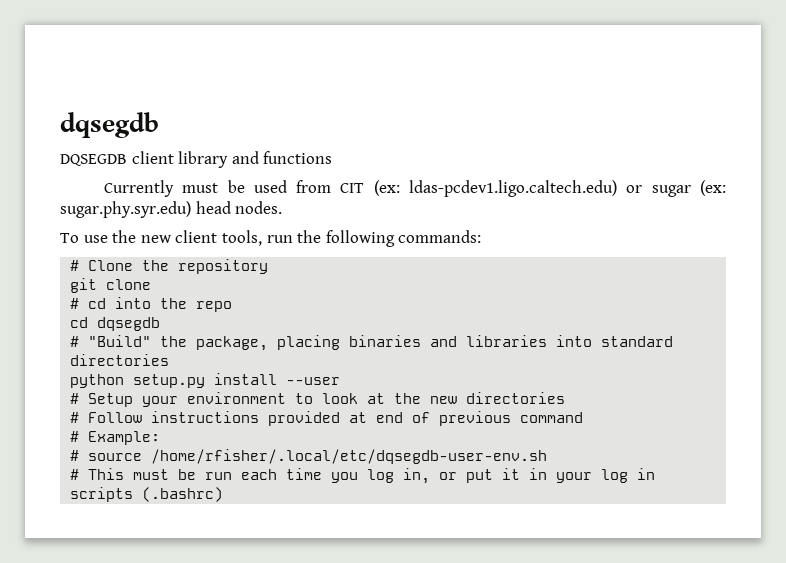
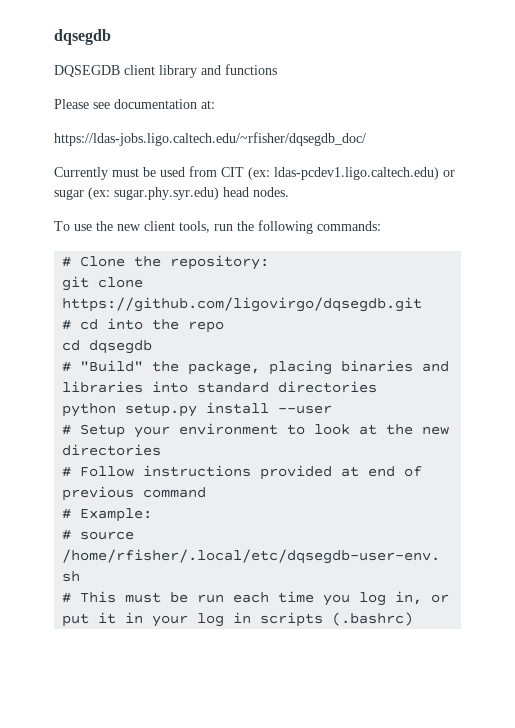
(333, 157) none -> [54,99,215,109] [54,132,366,146] // Please see documentation at: // https://ldas-jobs.ligo.caltech.edu/~rfisher/dqsegdb_doc/
[178,259,269,274] repository -> [170,255,270,270] repository:
(152, 284) none -> [62,297,423,312] https://github.com/ligovirgo/dqsegdb.git

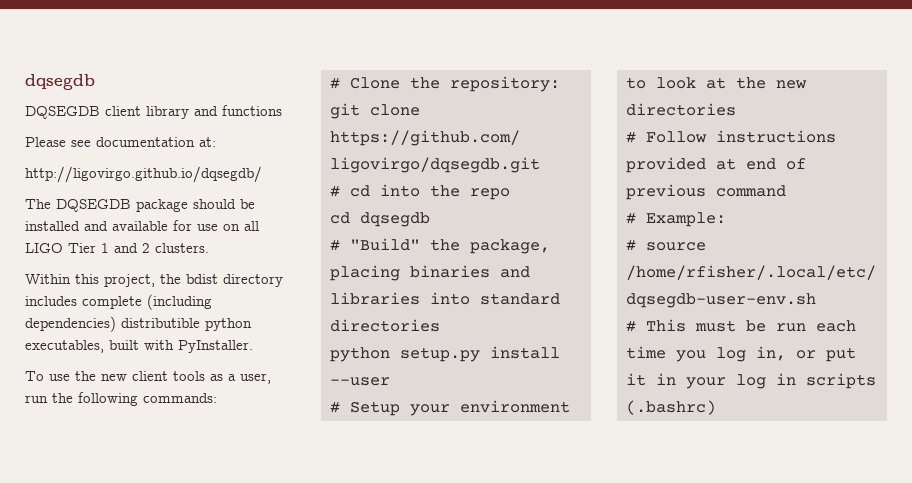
[54,132,366,146] [54,166,455,180] [54,187,289,200] https://ldas-jobs.ligo.caltech.edu/~rfisher/dqsegdb_doc/ // Currently must be used from CIT (ex: ldas-pcdev1.ligo.caltech.edu) or sugar (ex: sugar.phy.syr.edu) head nodes. -> [25,166,262,183] [25,199,255,212] [25,220,259,231] [25,243,209,253] [25,274,283,287] [25,294,212,310] [25,316,252,332] [25,340,253,353] http://ligovirgo.github.io/dqsegdb/ // The DQSEGDB package should be installed and available for use on all LIGO Tier 1 and 2 clusters. // Within this project, the bdist directory includes complete (including dependencies) distributible python executables, built with PyInstaller.
[179,221,210,233] tools, -> [173,371,271,384] tools as a user,

